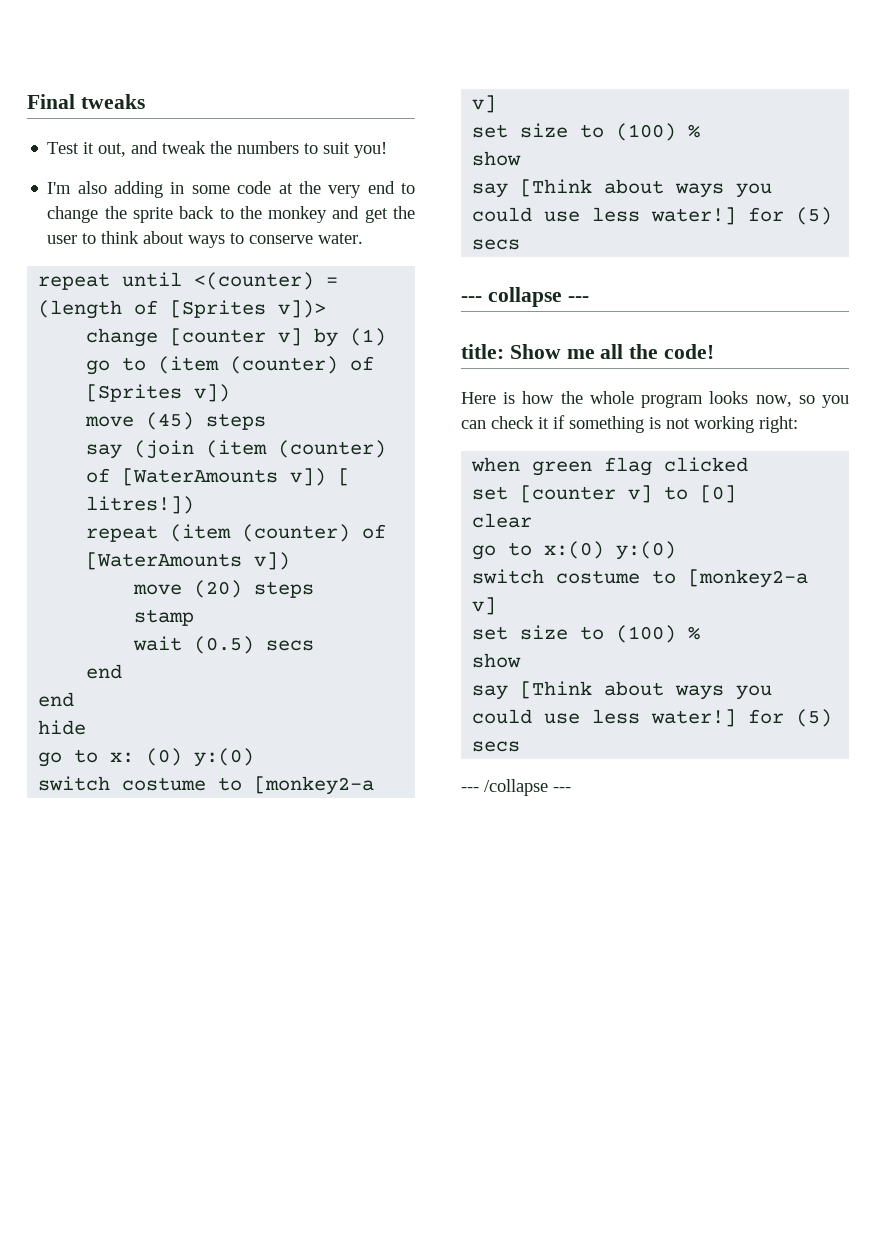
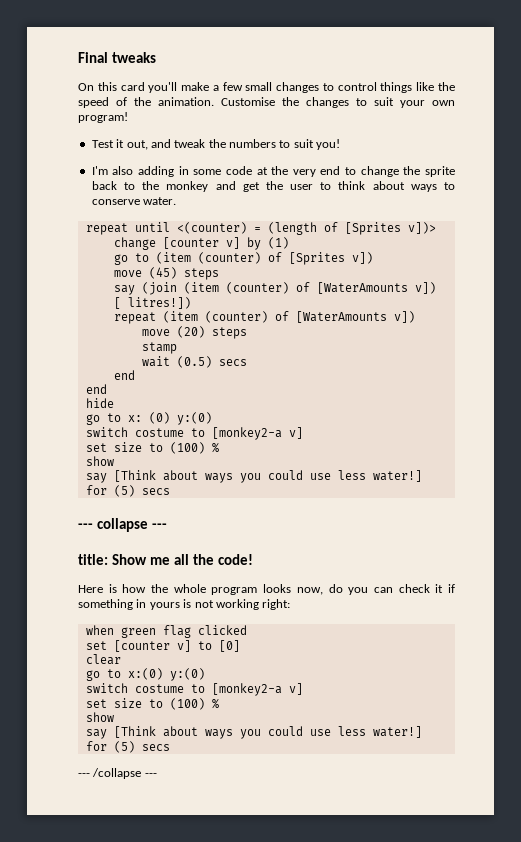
(145, 101) none -> [78,82,456,93] [78,97,455,108] [78,112,128,123] // On this card you'll make a few small changes to control things like the speed of the animation. Customise the changes to suit your own program!
[798,395,815,404] so -> [328,584,343,593] do
(644, 424) none -> [136,599,180,610] in yours

